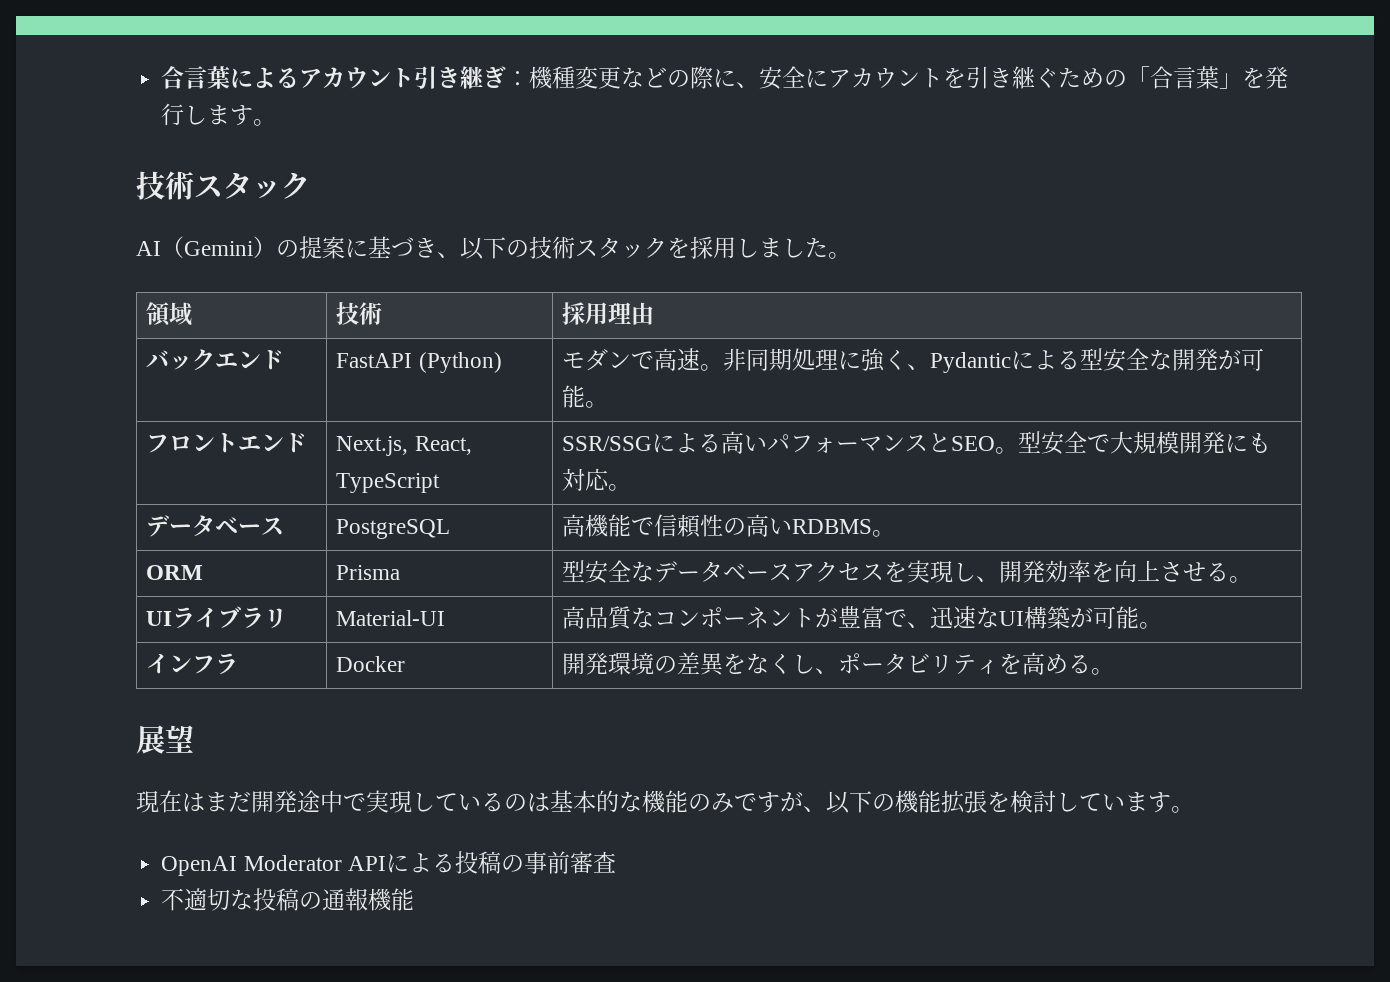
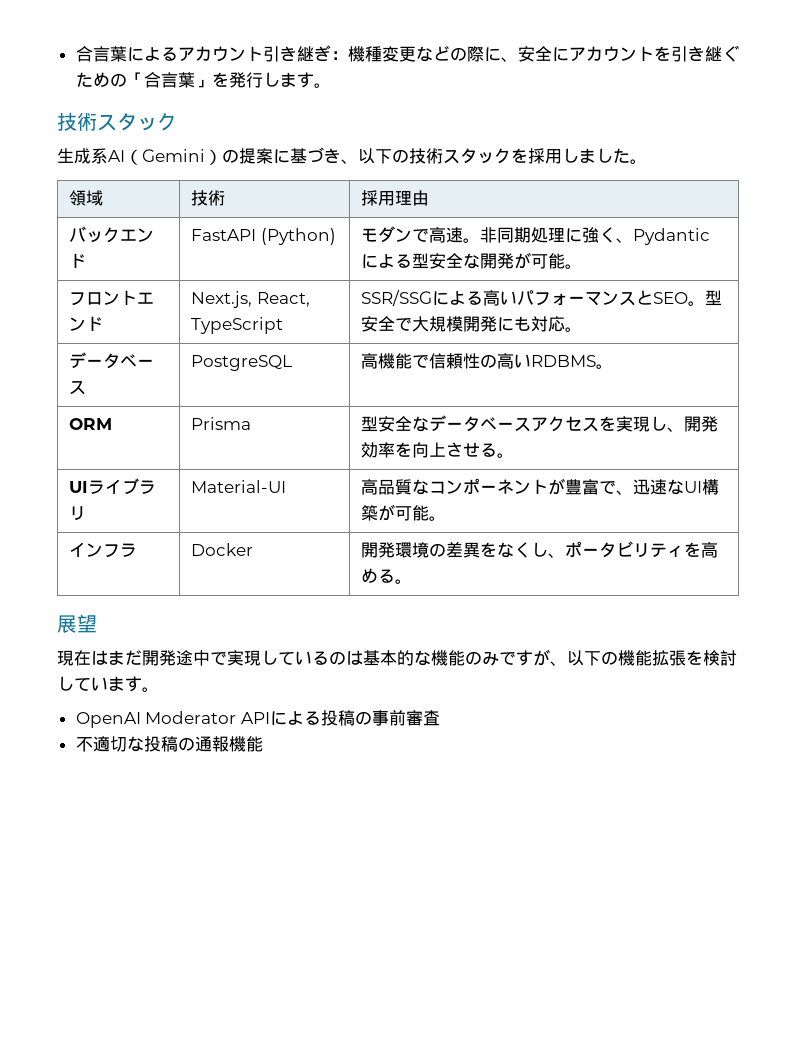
(310, 185) none -> [57,148,108,164] 生成系

